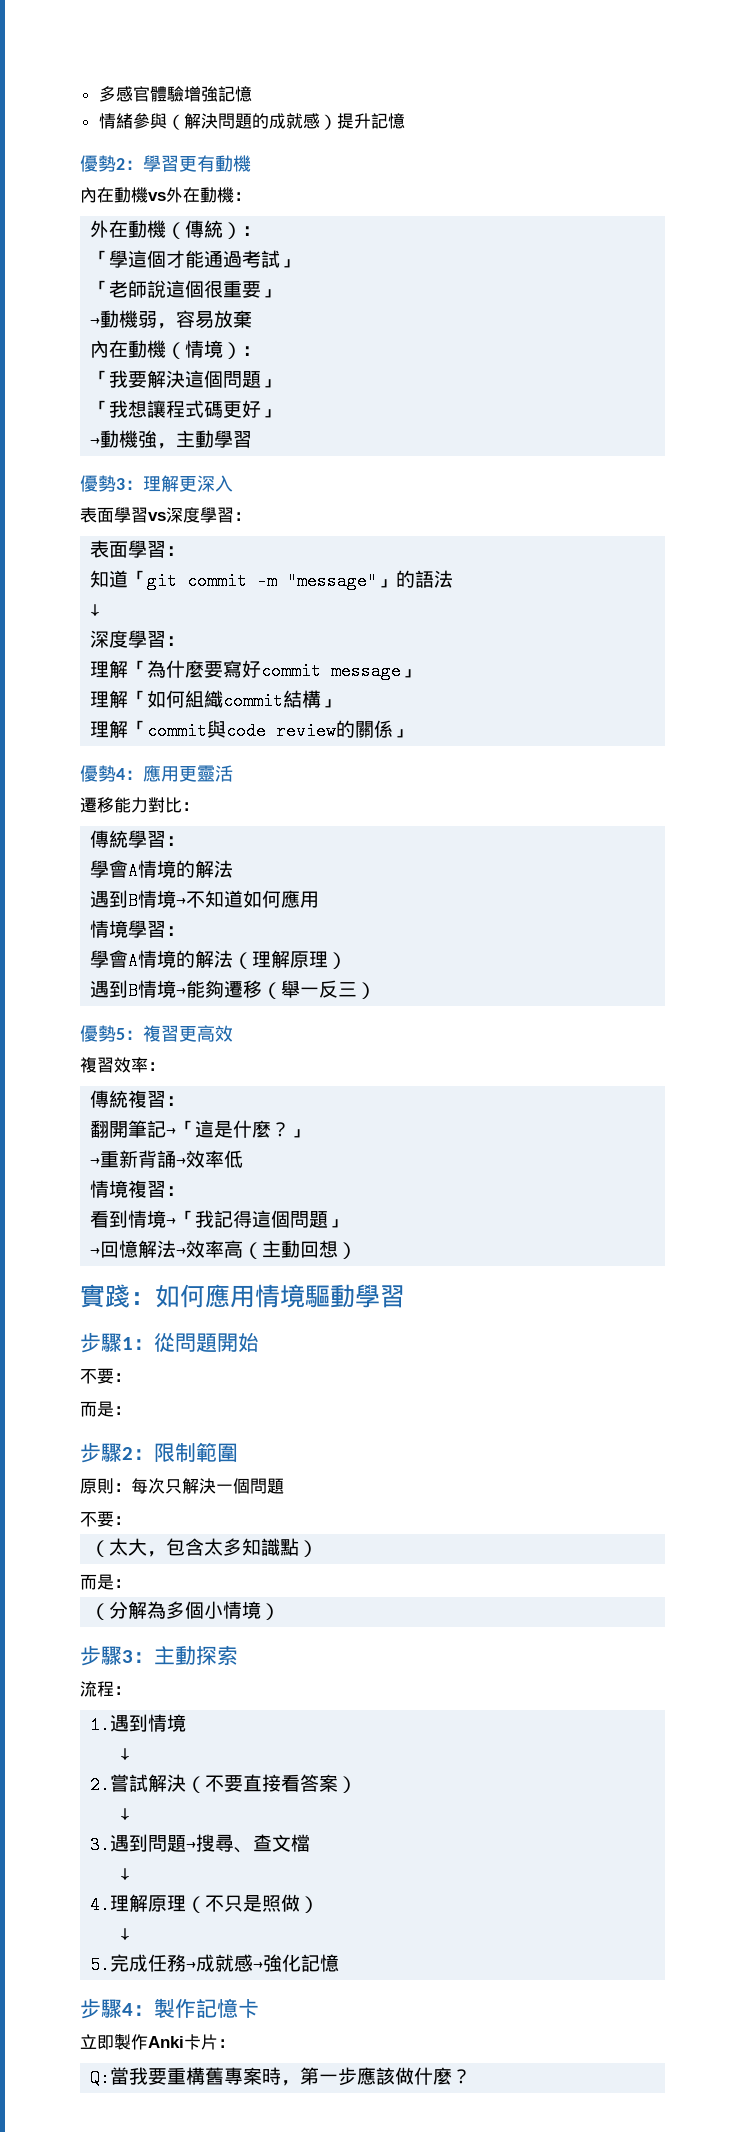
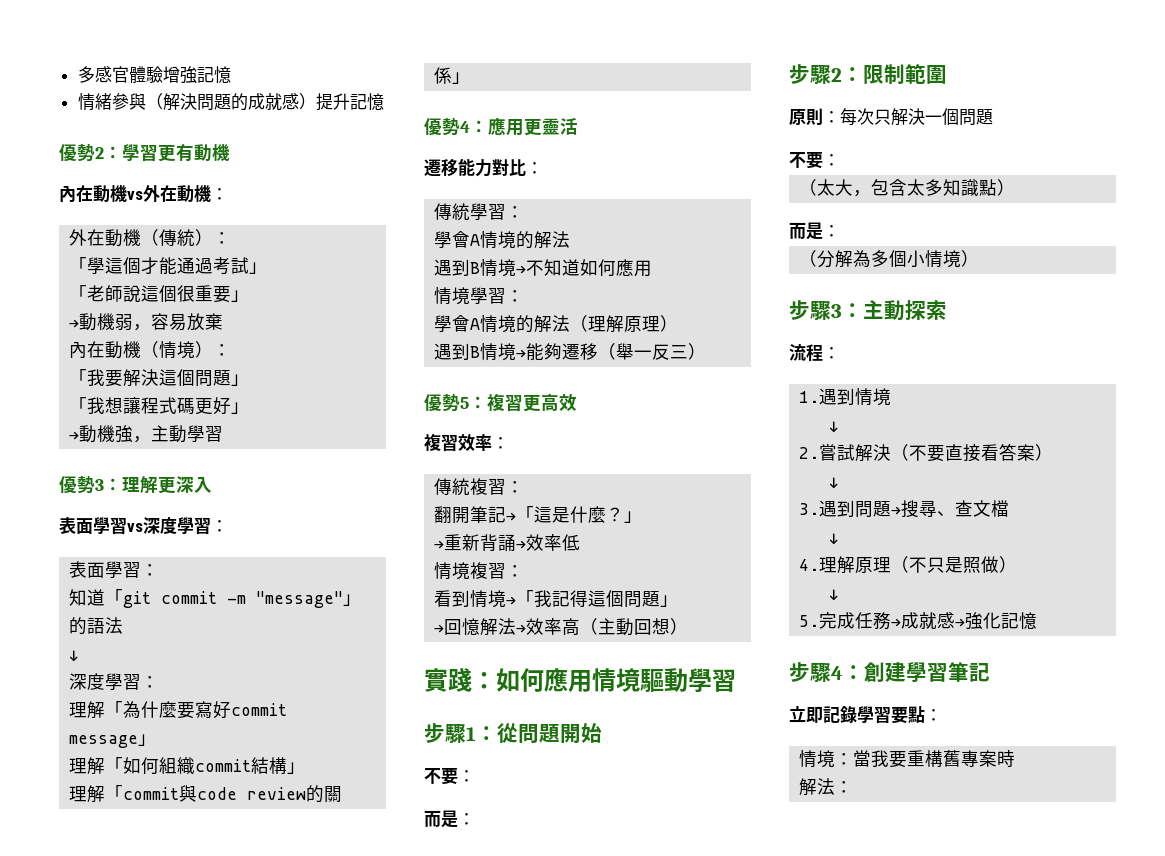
[154,1998,259,2018] 製作記憶卡 -> [864,662,990,682] 創建學習筆記
[114,2034,235,2050] [90,2069,111,2087] 製作Anki卡片： // Q: -> [823,706,942,724] [799,750,854,768] 記錄學習要點： // 情境：
[281,2067,472,2086] ，第一步應該做什麼？ -> [799,778,854,796] // 解法：

